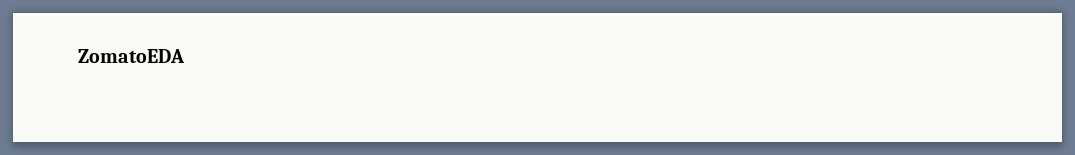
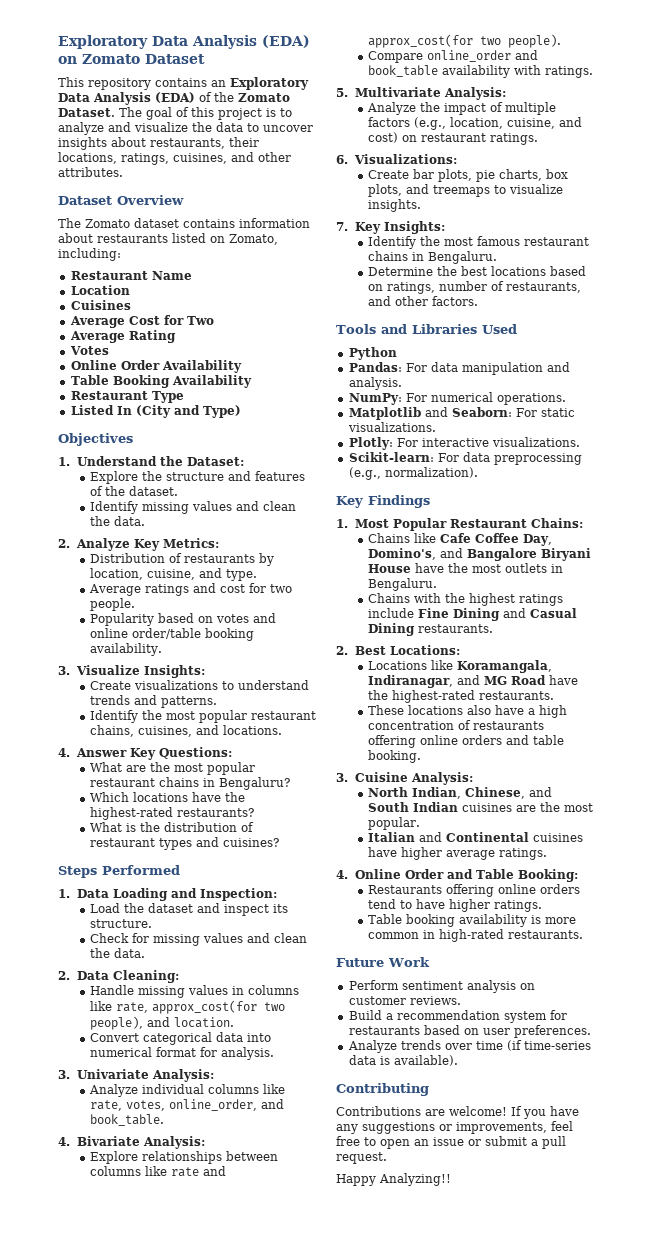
[78,49,185,63] ZomatoEDA -> [58,35,310,49] [58,54,205,64] [58,77,309,90] [58,92,290,105] [58,107,292,120] [58,122,313,135] [58,137,259,150] [58,152,291,165] [58,167,123,177] [58,195,184,205] [58,218,310,228] [58,233,278,245] [58,248,121,261] [70,271,192,280] [70,285,130,295] [70,300,131,310] [69,315,214,328] [69,330,176,343] [69,346,109,355] [70,360,242,373] [70,375,252,388] [70,391,184,403] [70,405,241,418] [58,433,133,446] [58,456,245,466] [89,471,305,484] [89,486,178,496] [89,501,296,514] [89,516,145,526] [58,538,220,551] [89,553,274,566] [89,568,257,581] [88,583,292,596] [89,598,135,611] [89,613,276,626] [89,628,254,641] [89,643,162,656] [58,665,206,678] [89,680,309,690] [89,695,217,708] [89,710,316,723] [89,725,282,737] [58,747,233,760] [89,762,255,775] [89,777,290,790] [89,792,245,802] [89,807,254,820] [89,822,254,832] [89,837,279,850] [58,865,180,878] [58,888,278,901] [89,903,288,916] [89,919,152,928] [89,933,307,946] [89,948,145,958] [58,970,180,983] [89,985,299,998] [89,1000,285,1014] [89,1016,234,1030] [89,1032,271,1045] [89,1047,274,1060] [58,1069,215,1082] [88,1084,285,1097] [89,1099,284,1111] [89,1114,164,1126] [58,1136,206,1149] [89,1151,278,1164] [89,1166,226,1177] [367,34,561,48] [367,50,538,63] [367,65,593,78] [336,87,507,100] [366,102,556,115] [367,117,582,130] [367,132,538,145] [336,154,458,164] [367,169,568,182] [367,184,563,197] [367,199,421,212] [336,221,446,234] [367,236,589,249] [367,251,497,264] [367,266,586,276] [367,281,581,294] [367,296,478,306] [336,324,517,334] [348,347,397,360] [348,362,570,375] [348,377,402,390] [348,392,566,405] [348,407,575,420] [347,422,436,432] [348,437,580,450] [348,452,582,465] [348,467,478,480] [336,495,430,508] [336,518,584,531] [367,533,552,546] [367,548,591,561] [367,563,563,573] [367,578,437,591] [367,593,563,606] [367,608,577,621] [367,623,493,636] [336,645,461,655] [367,660,552,673] [367,675,578,688] [367,690,554,703] [367,705,567,718] [367,720,544,730] [367,735,564,748] [367,750,421,763] [336,772,474,785] [367,787,552,799] [367,802,593,812] [367,817,420,830] [367,832,583,842] [367,847,547,860] [336,869,579,882] [367,884,580,897] [367,899,542,912] [367,914,576,927] [367,929,583,942] [336,957,430,967] [348,980,535,993] [348,996,461,1005] [348,1010,567,1023] [348,1025,591,1038] [347,1040,591,1053] [348,1055,458,1066] [336,1083,429,1096] [336,1106,579,1119] [336,1121,573,1134] [336,1136,566,1149] [336,1152,387,1164] [336,1173,451,1186] Exploratory Data Analysis (EDA) on Zomato Dataset // This repository contains an Exploratory Data Analysis (EDA) of the Zomato Dataset. The goal of this project is to analyze and visualize the data to uncover insights about restaurants, their locations, ratings, cuisines, and other attributes. // Dataset Overview // The Zomato dataset contains information about restaurants listed on Zomato, including: // Restaurant Name // Location // Cuisines // Average Cost for Two // Average Rating // Votes // Online Order Availability // Table Booking Availability // Restaurant Type // Listed In (City and Type) // Objectives // 1. Understand the Dataset: // Explore the structure and features of the dataset. // Identify missing values and clean the data. // 2. Analyze Key Metrics: // Distribution of restaurants by location, cuisine, and type. // Average ratings and cost for two people. // Popularity based on votes and online order/table booking availability. // 3. Visualize Insights: // Create visualizations to understand trends and patterns. // Identify the most popular restaurant chains, cuisines, and locations. // 4. Answer Key Questions: // What are the most popular restaurant chains in Bengaluru? // Which locations have the highest-rated restaurants? // What is the distribution of restaurant types and cuisines? // Steps Performed // 1. Data Loading and Inspection: // Load the dataset and inspect its structure. // Check for missing values and clean the data. // 2. Data Cleaning: // Handle missing values in columns like rate, approx_cost(for two people), and location. // Convert categorical data into numerical format for analysis. // 3. Univariate Analysis: // Analyze individual columns like rate, votes, online_order, and book_table. // 4. Bivariate Analysis: // Explore relationships between columns like rate and approx_cost(for two people). // Compare online_order and book_table availability with ratings. // 5. Multivariate Analysis: // Analyze the impact of multiple factors (e.g., location, cuisine, and cost) on restaurant ratings. // 6. Visualizations: // Create bar plots, pie charts, box plots, and treemaps to visualize insights. // 7. Key Insights: // Identify the most famous restaurant chains in Bengaluru. // Determine the best locations based on ratings, number of restaurants, and other factors. // Tools and Libraries Used // Python // Pandas: For data manipulation and analysis. // NumPy: For numerical operations. // Matplotlib and Seaborn: For static visualizations. // Plotly: For interactive visualizations. // Scikit-learn: For data preprocessing (e.g., normalization). // Key Findings // 1. Most Popular Restaurant Chains: // Chains like Cafe Coffee Day, Domino's, and Bangalore Biryani House have the most outlets in Bengaluru. // Chains with the highest ratings include Fine Dining and Casual Dining restaurants. // 2. Best Locations: // Locations like Koramangala, Indiranagar, and MG Road have the highest-rated restaurants. // These locations also have a high concentration of restaurants offering online orders and table booking. // 3. Cuisine Analysis: // North Indian, Chinese, and South Indian cuisines are the most popular. // Italian and Continental cuisines have higher average ratings. // 4. Online Order and Table Booking: // Restaurants offering online orders tend to have higher ratings. // Table booking availability is more common in high-rated restaurants. // Future Work // Perform sentiment analysis on customer reviews. // Build a recommendation system for restaurants based on user preferences. // Analyze trends over time (if time-series data is available). // Contributing // Contributions are welcome! If you have any suggestions or improvements, feel free to open an issue or submit a pull request. // Happy Analyzing!!

